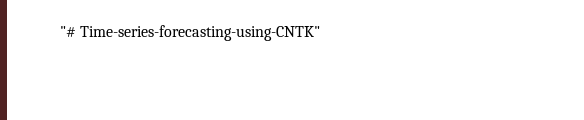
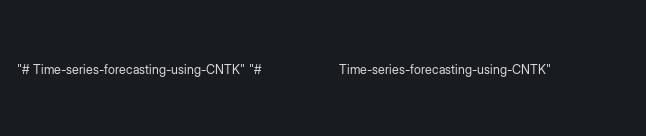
[60,25,321,41] "# Time-series-forecasting-using-CNTK" -> [17,64,551,77] "# Time-series-forecasting-using-CNTK" "# Time-series-forecasting-using-CNTK"

